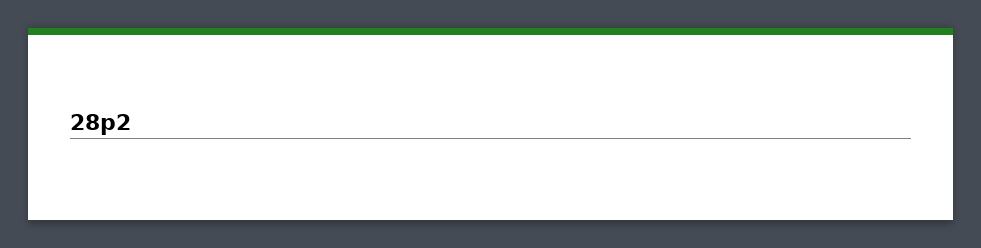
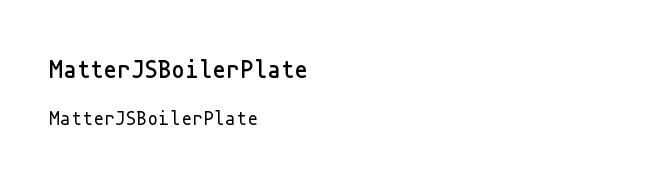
[70,114,131,135] 28p2 -> [49,59,308,78] [49,110,258,125] MatterJSBoilerPlate // MatterJSBoilerPlate

